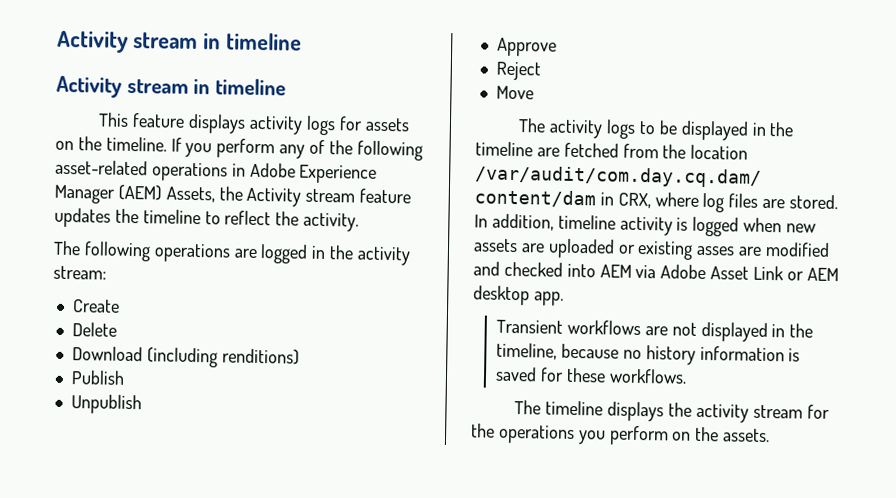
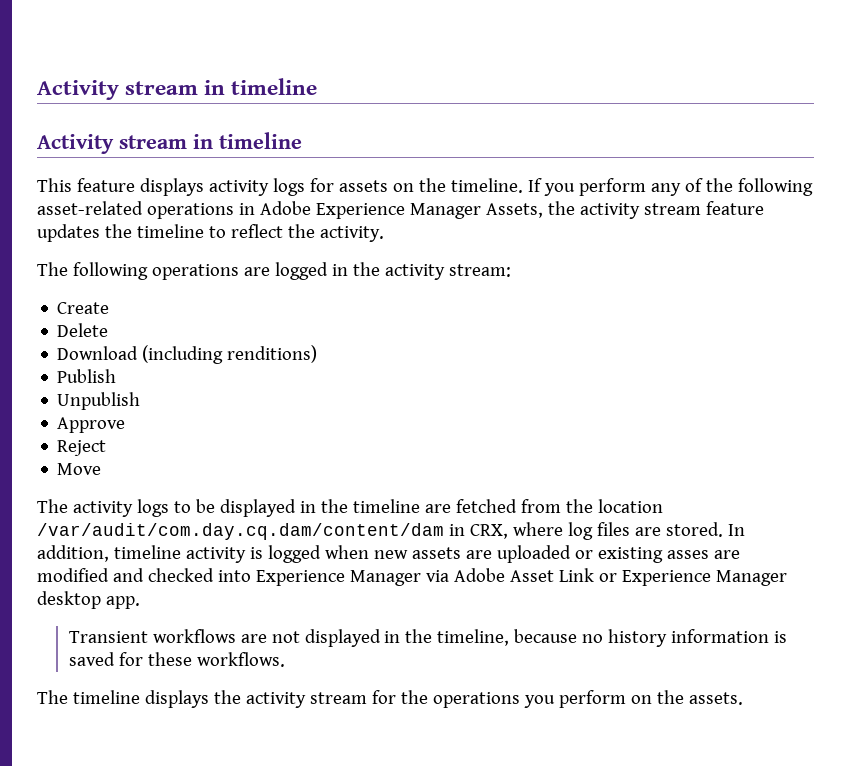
[117,184,162,201] (AEM) -> (481, 211) none
[246,187,302,207] Activity -> [579,203,640,219] activity
[599,264,632,278] AEM -> [255,570,421,586] Experience Manager
[806,267,839,282] AEM -> [621,570,787,586] Experience Manager

